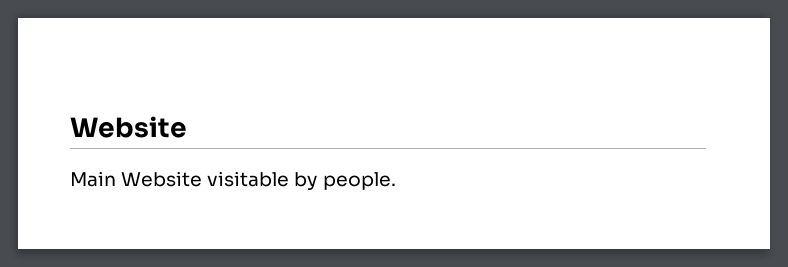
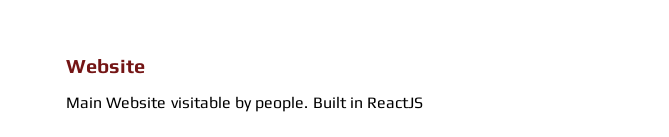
(396, 181) none -> [312,96,424,109] Built in ReactJS

